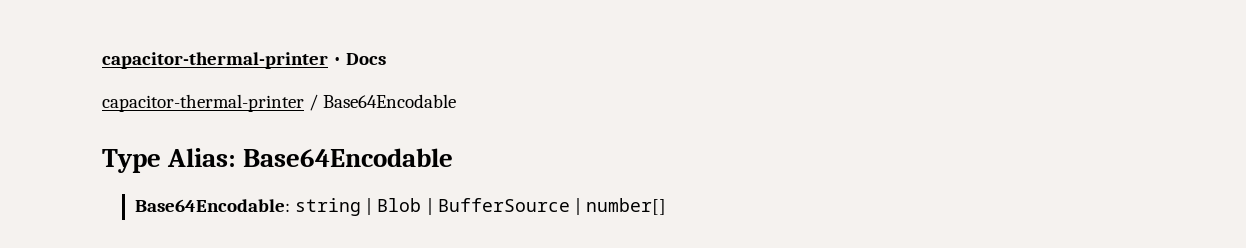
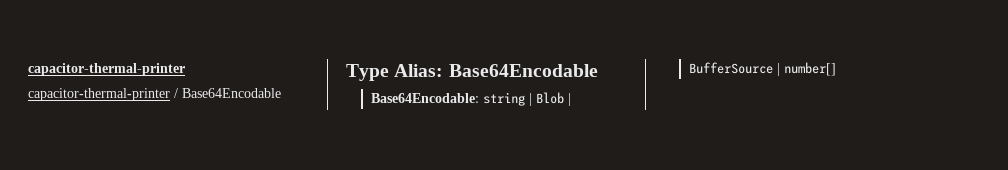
[102,52,387,69] capacitor-thermal-printer • Docs -> [28,63,185,76] capacitor-thermal-printer

